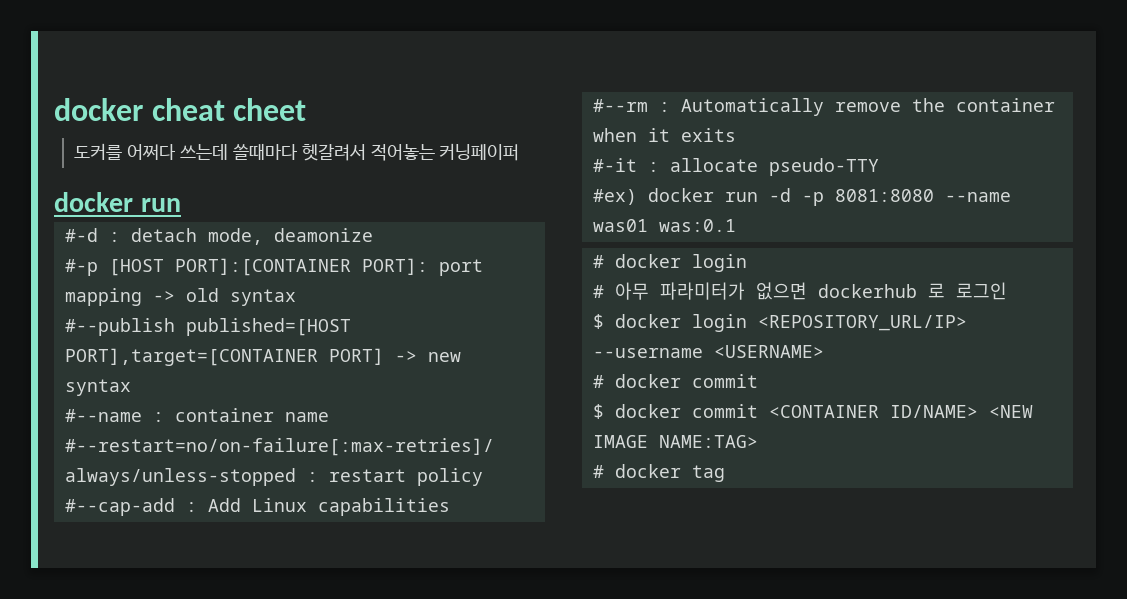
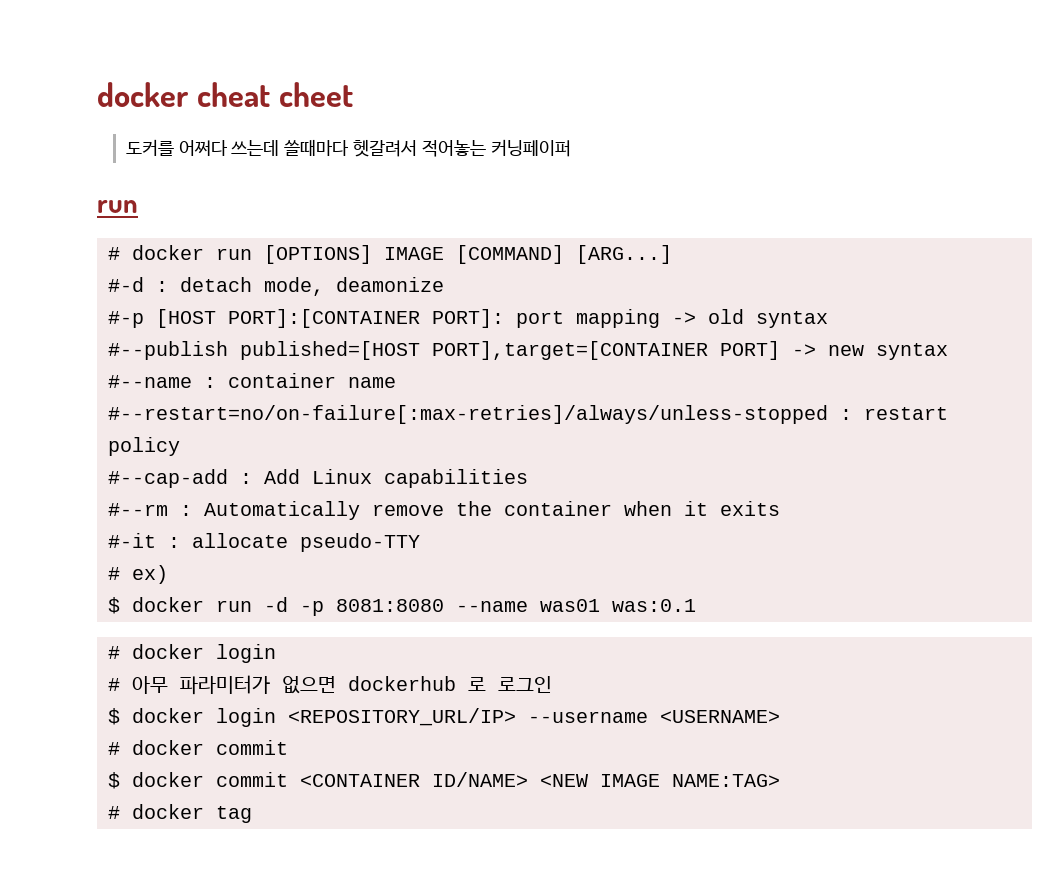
[54,192,181,212] docker run -> [97,200,138,213] [107,245,672,264] run // # docker run [OPTIONS] IMAGE [COMMAND] [ARG...]
[592,189,637,205] #ex) -> [107,565,168,584] [107,597,120,614] # ex) // $

